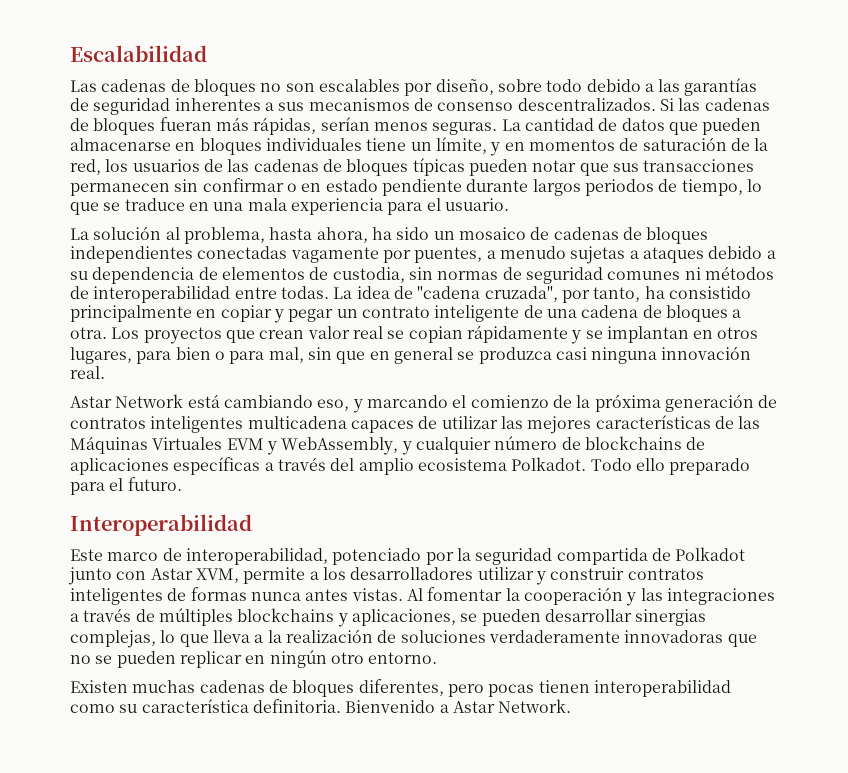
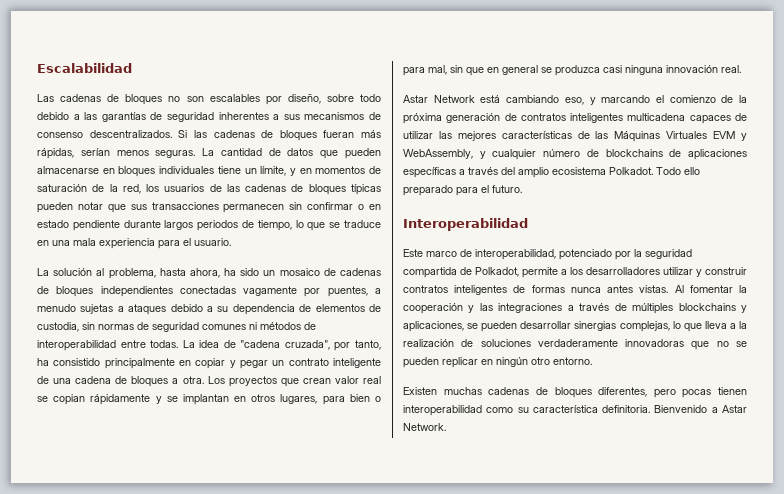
[675,547,746,561] [68,567,239,585] Polkadot junto con Astar XVM, -> [475,267,519,277] Polkadot,

